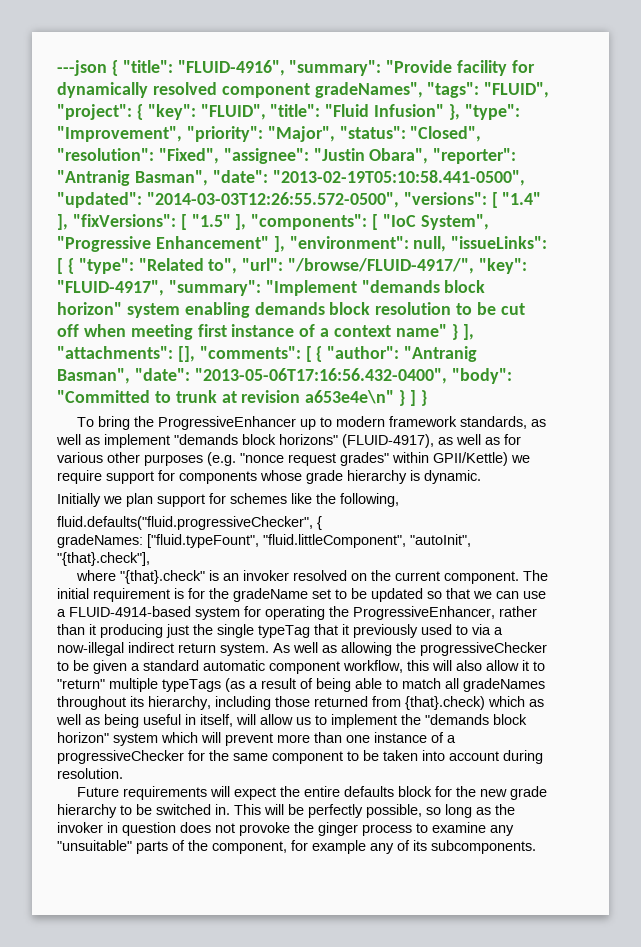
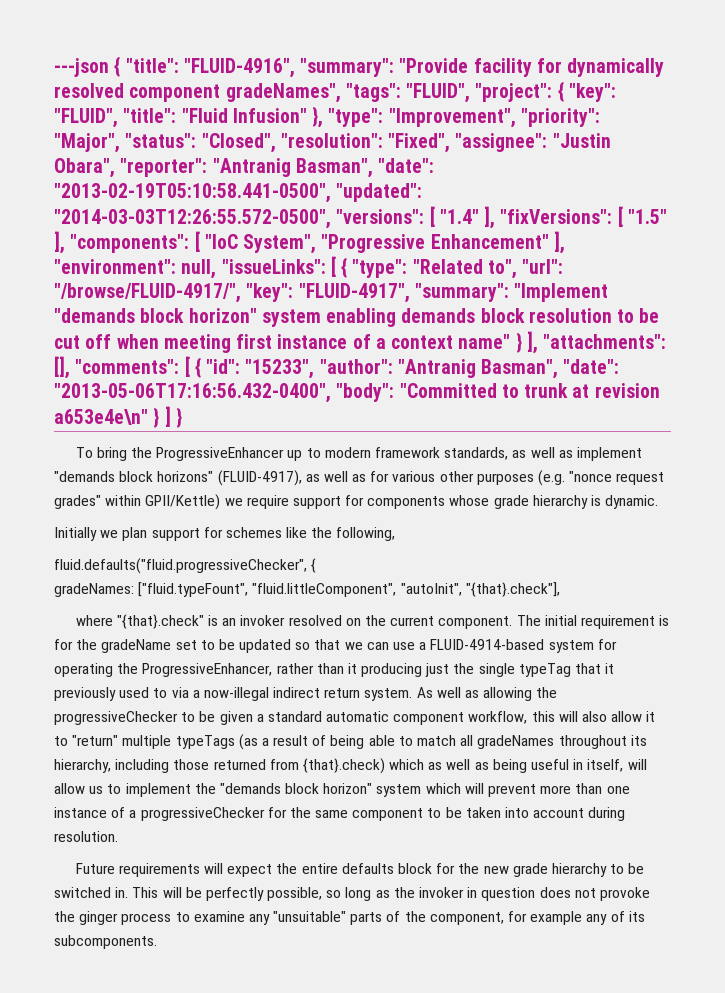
(323, 354) none -> [206,359,315,379] "id": "15233",

